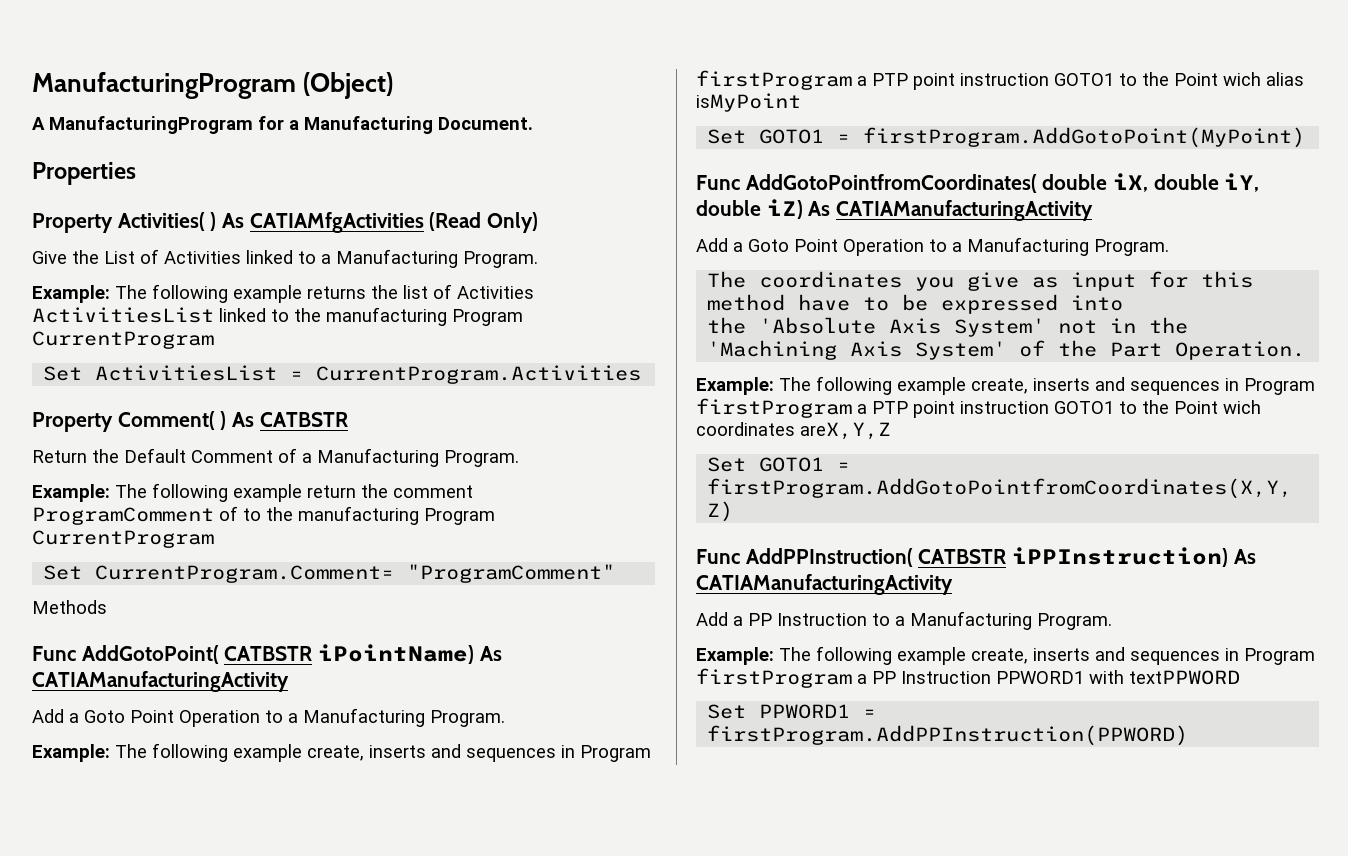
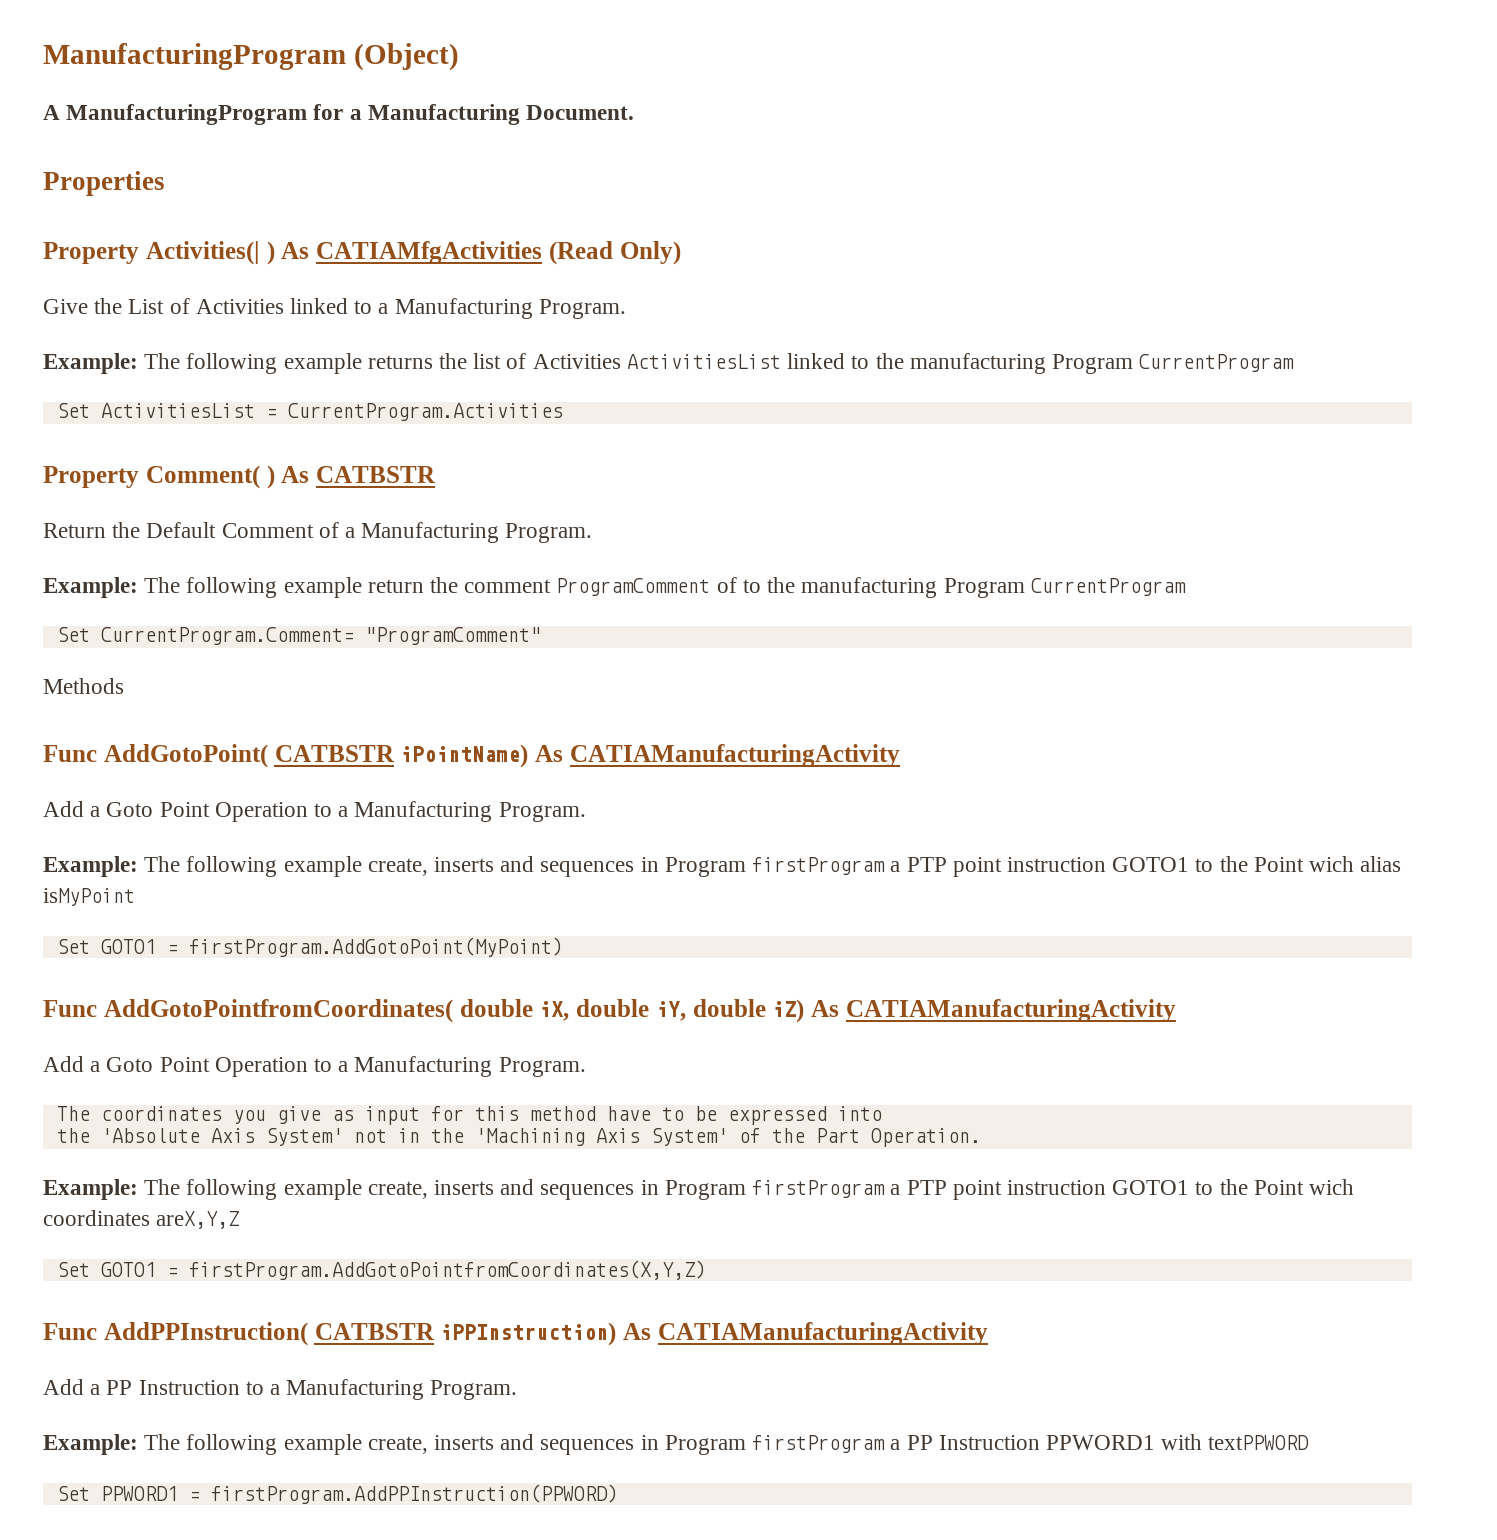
[117,212,205,231] Activities( -> [145,241,260,265] Activities(|

